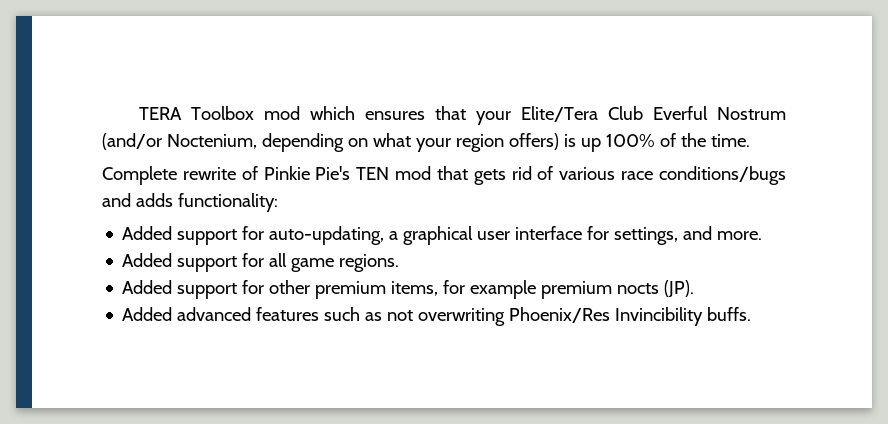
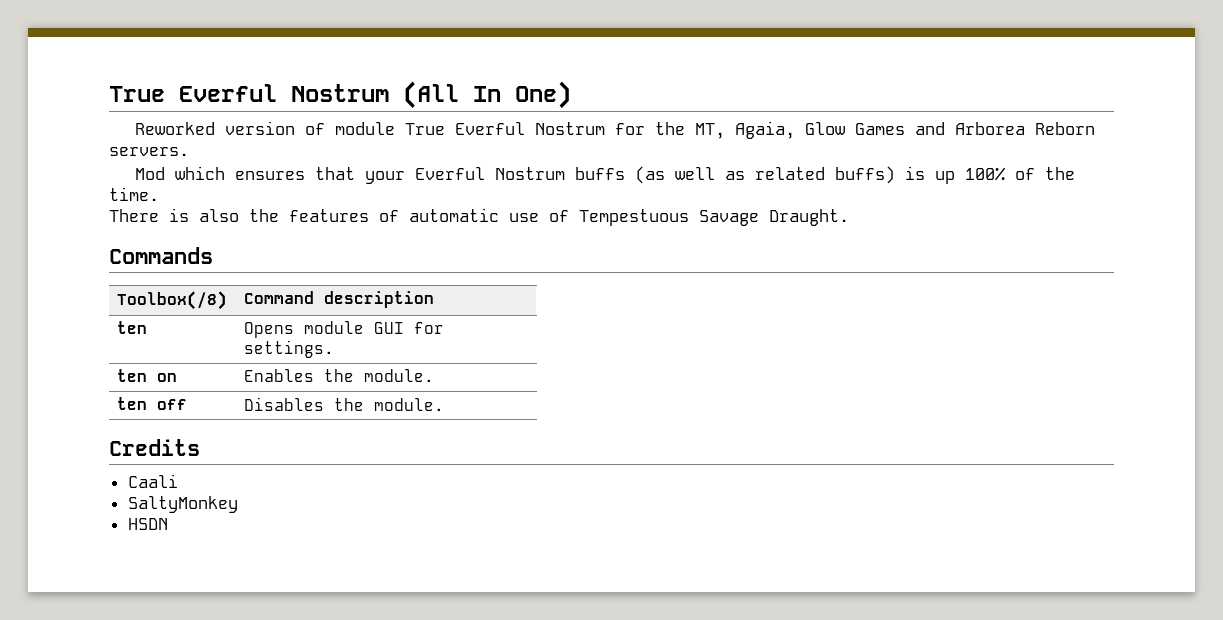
[139,106,786,125] [102,133,559,152] TERA Toolbox mod which ensures that your Elite/Tera Club Everful Nostrum (and/or Noctenium, depending on what your region offers) -> [109,81,571,109] [135,121,1096,139] [109,147,189,156] [135,166,896,184] True Everful Nostrum (All In One) // Reworked version of module True Everful Nostrum for the MT, Agaia, Glow Games and Arborea Reborn servers. // Mod which ensures that your Everful Nostrum buffs (as well as related buffs)
[102,166,786,185] [102,193,278,212] [122,226,763,245] [122,253,400,272] [122,280,695,299] [122,307,752,326] Complete rewrite of Pinkie Pie's TEN mod that gets rid of various race conditions/bugs and adds functionality: // Added support for auto-updating, a graphical user interface for settings, and more. // Added support for all game regions. // Added support for other premium items, for example premium nocts (JP). // Added advanced features such as not overwriting Phoenix/Res Invincibility buffs. -> [109,208,849,226] [109,247,213,264] [117,291,228,310] [244,291,435,308] [117,321,148,334] [244,321,445,338] [244,340,335,358] [117,369,178,382] [244,369,435,382] [117,397,188,410] [244,397,445,411] [109,439,200,456] [127,474,178,488] [127,496,238,513] [127,518,168,530] There is also the features of automatic use of Tempestuous Savage Draught. // Commands // Toolbox(/8) | Command description // ten | Opens module GUI for settings. // ten on | Enables the module. // ten off | Disables the module. // Credits // Caali // SaltyMonkey // HSDN

